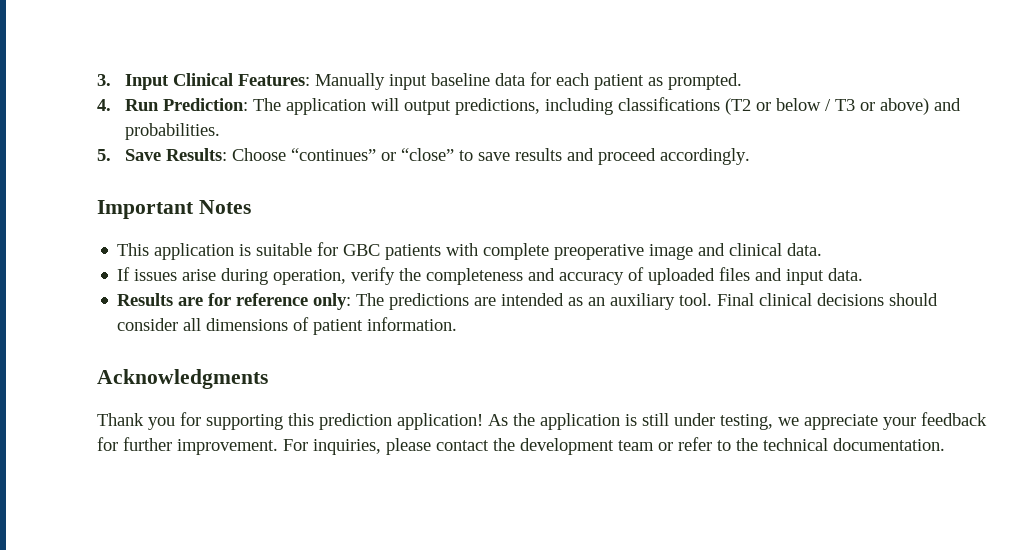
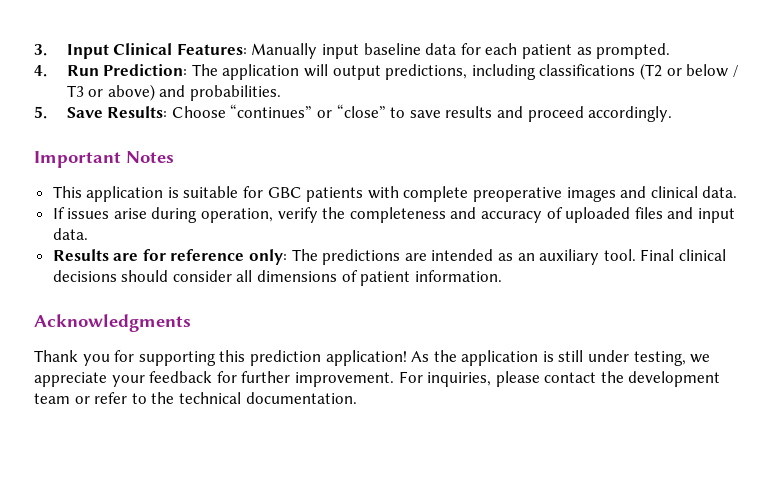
[649,244,694,260] image -> [566,187,616,202] images

